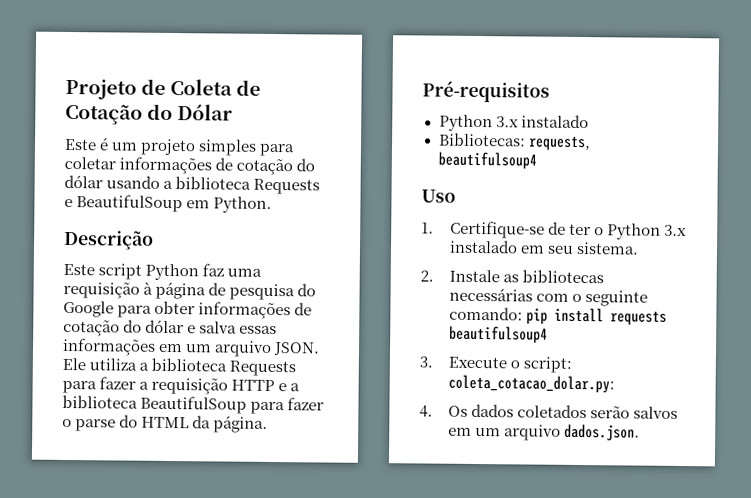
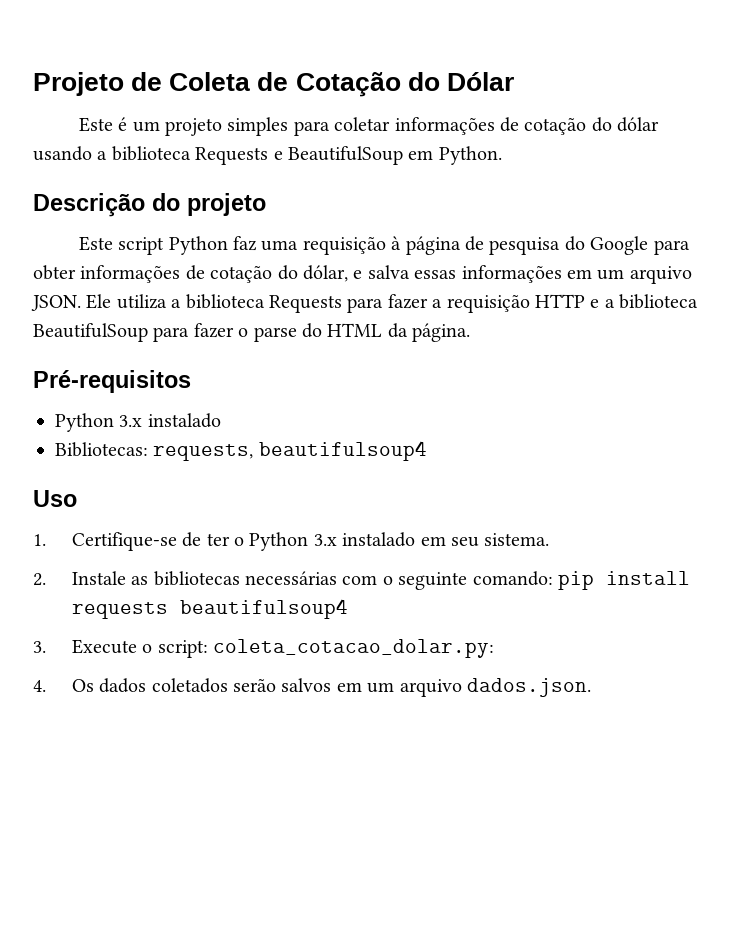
(154, 239) none -> [152,193,266,216] do projeto
[145,319,185,334] dólar -> [303,265,348,282] dólar,

